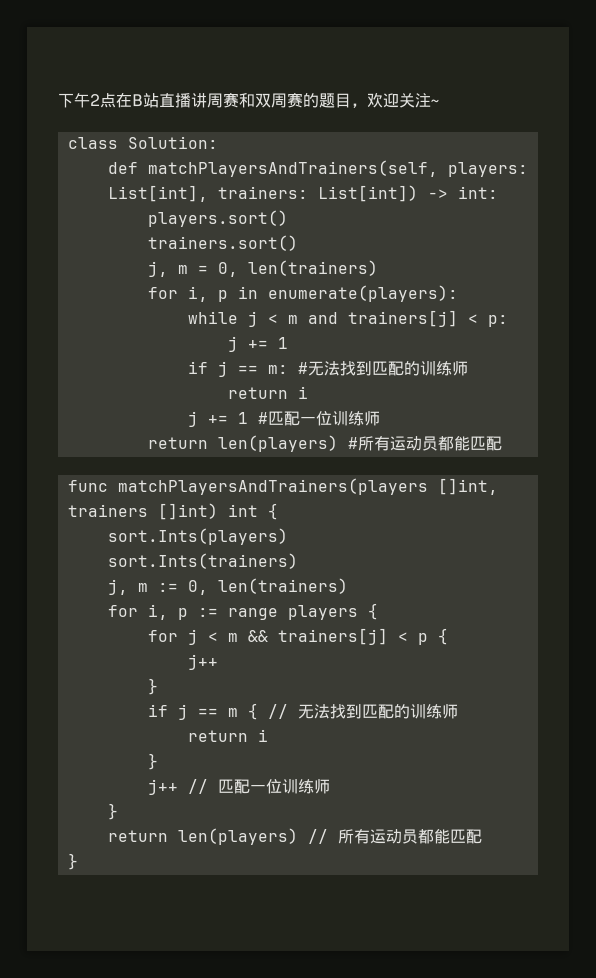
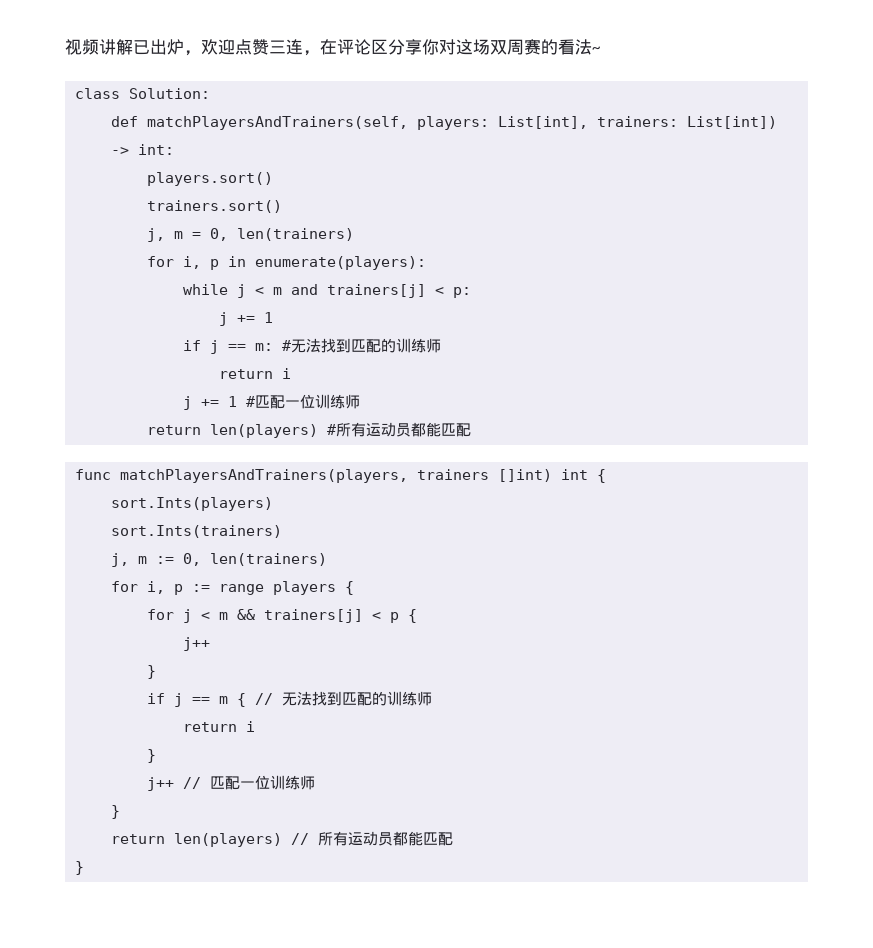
[58,92,431,108] 下午2点在B站直播讲周赛和双周赛的题目，欢迎关注 -> [65,39,592,56] 视频讲解已出炉，欢迎点赞三连，在评论区分享你对这场双周赛的看法
[117,478,498,495] matchPlayersAndTrainers(players []int, -> [120,469,409,483] matchPlayersAndTrainers(players,

